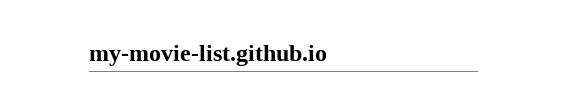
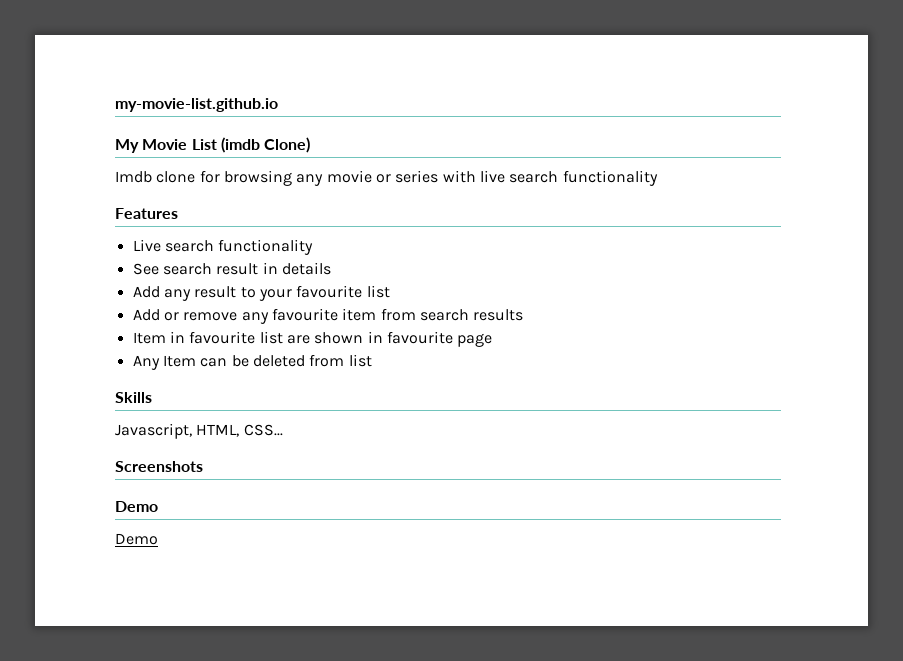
(327, 55) none -> [115,137,311,153] [115,170,658,186] [115,208,178,219] [132,239,314,255] [132,262,331,275] [132,285,390,301] [132,308,524,324] [132,331,493,347] [132,354,372,370] [115,392,152,403] [115,423,283,439] [115,461,203,472] [115,501,158,512] [115,533,158,545] // My Movie List (imdb Clone) // Imdb clone for browsing any movie or series with live search functionality // Features // Live search functionality // See search result in details // Add any result to your favourite list // Add or remove any favourite item from search results // Item in favourite list are shown in favourite page // Any Item can be deleted from list // Skills // Javascript, HTML, CSS... // Screenshots // Demo // Demo

